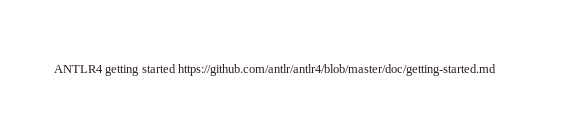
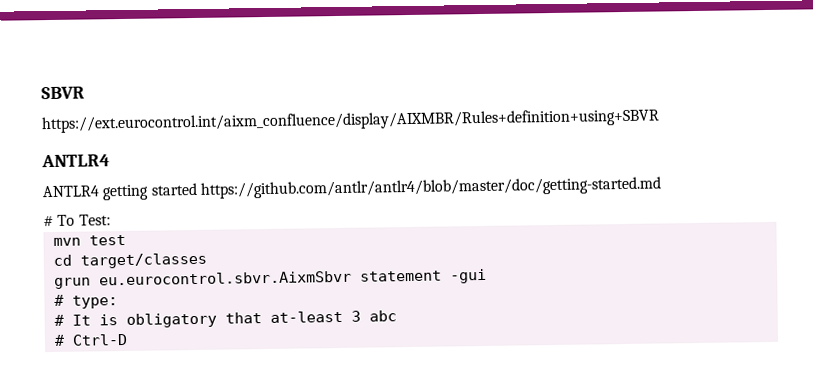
(54, 69) none -> [41,86,85,100] [41,108,660,134] [41,154,110,168] SBVR // https://ext.eurocontrol.int/aixm_confluence/display/AIXMBR/Rules+definition+using+SBVR // ANTLR4 //
(497, 70) none -> [43,214,111,227] [52,234,126,246] [52,252,207,269] [53,268,487,289] [53,294,118,309] [53,310,397,328] [53,333,128,346] // # To Test: // mvn test // cd target/classes // grun eu.eurocontrol.sbvr.AixmSbvr statement -gui // # type: // # It is obligatory that at-least 3 abc // # Ctrl-D

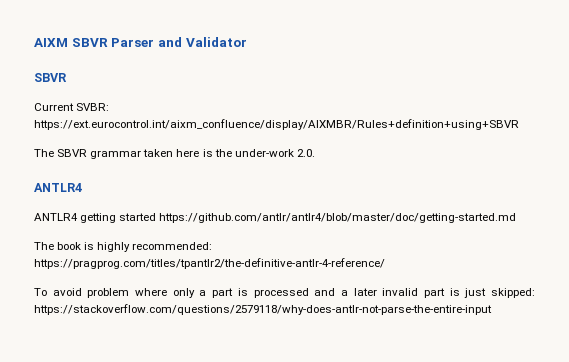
(41, 93) none -> [34,37,247,47] AIXM SBVR Parser and Validator //
(85, 93) none -> [34,103,110,111] Current SVBR:
(660, 121) none -> [34,149,315,159] // The SBVR grammar taken here is the under-work 2.0.
[43,214,111,227] [52,234,126,246] [52,252,207,269] [53,268,487,289] [53,294,118,309] [53,310,397,328] [53,333,128,346] # To Test: // mvn test // cd target/classes // grun eu.eurocontrol.sbvr.AixmSbvr statement -gui // # type: // # It is obligatory that at-least 3 abc // # Ctrl-D -> [34,242,213,252] [34,258,385,269] [34,288,535,298] [34,304,492,315] The book is highly recommended: https://pragprog.com/titles/tpantlr2/the-definitive-antlr-4-reference/ // To avoid problem where only a part is processed and a later invalid part is just skipped: https://stackoverflow.com/questions/2579118/why-does-antlr-not-parse-the-entire-input

